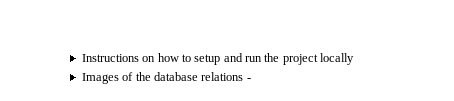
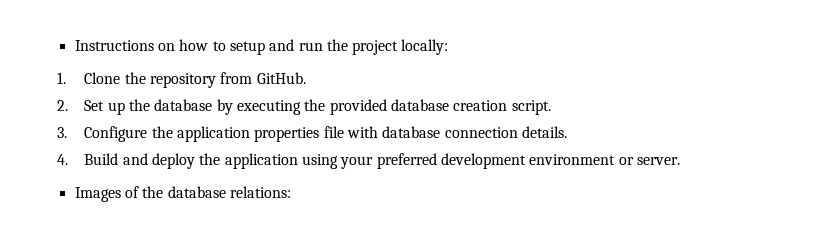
[320,53,355,65] locally -> [401,39,449,55] [57,72,306,88] [57,99,551,115] [57,126,567,142] [57,153,680,169] locally: // 1. Clone the repository from GitHub. // 2. Set up the database by executing the provided database creation script. // 3. Configure the application properties file with database connection details. // 4. Build and deploy the application using your preferred development environment or server.
[201,72,251,81] relations - -> [229,186,291,198] relations:

